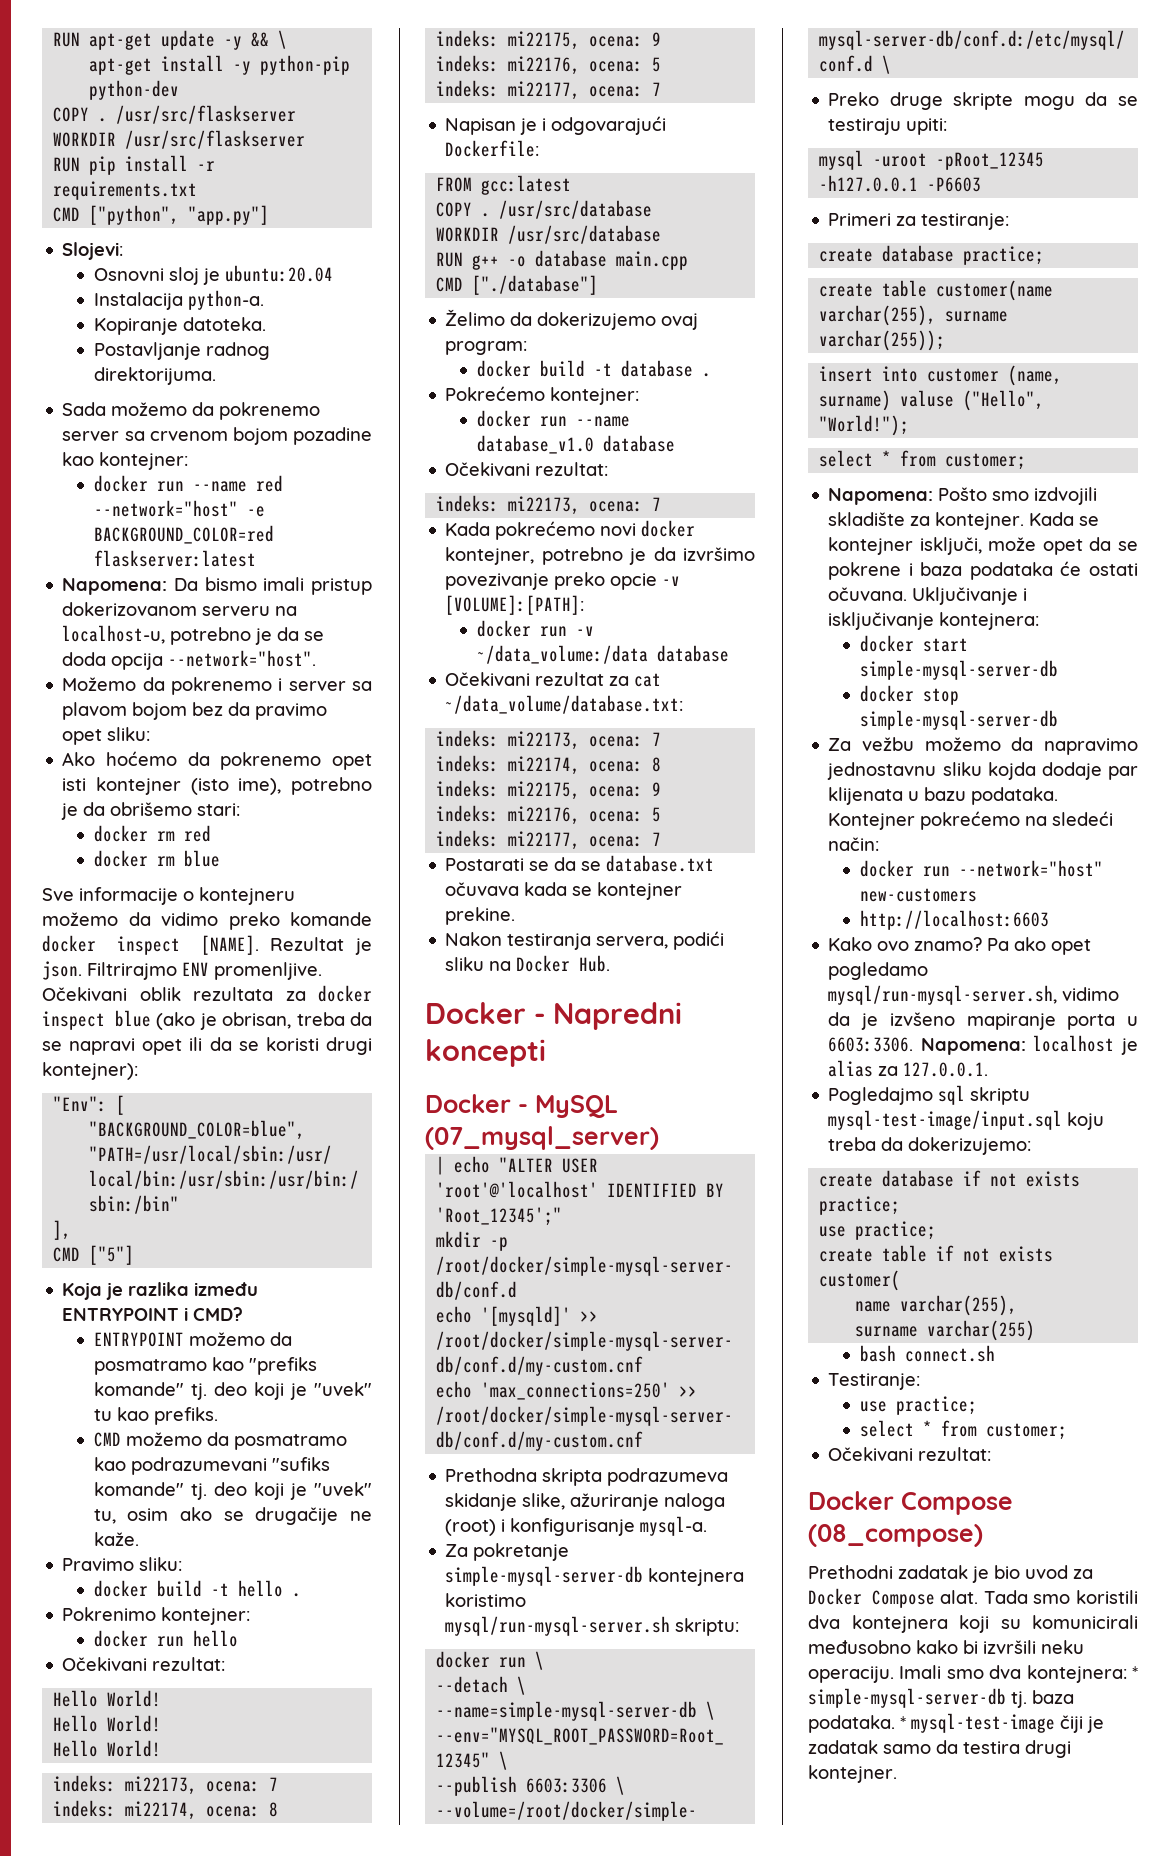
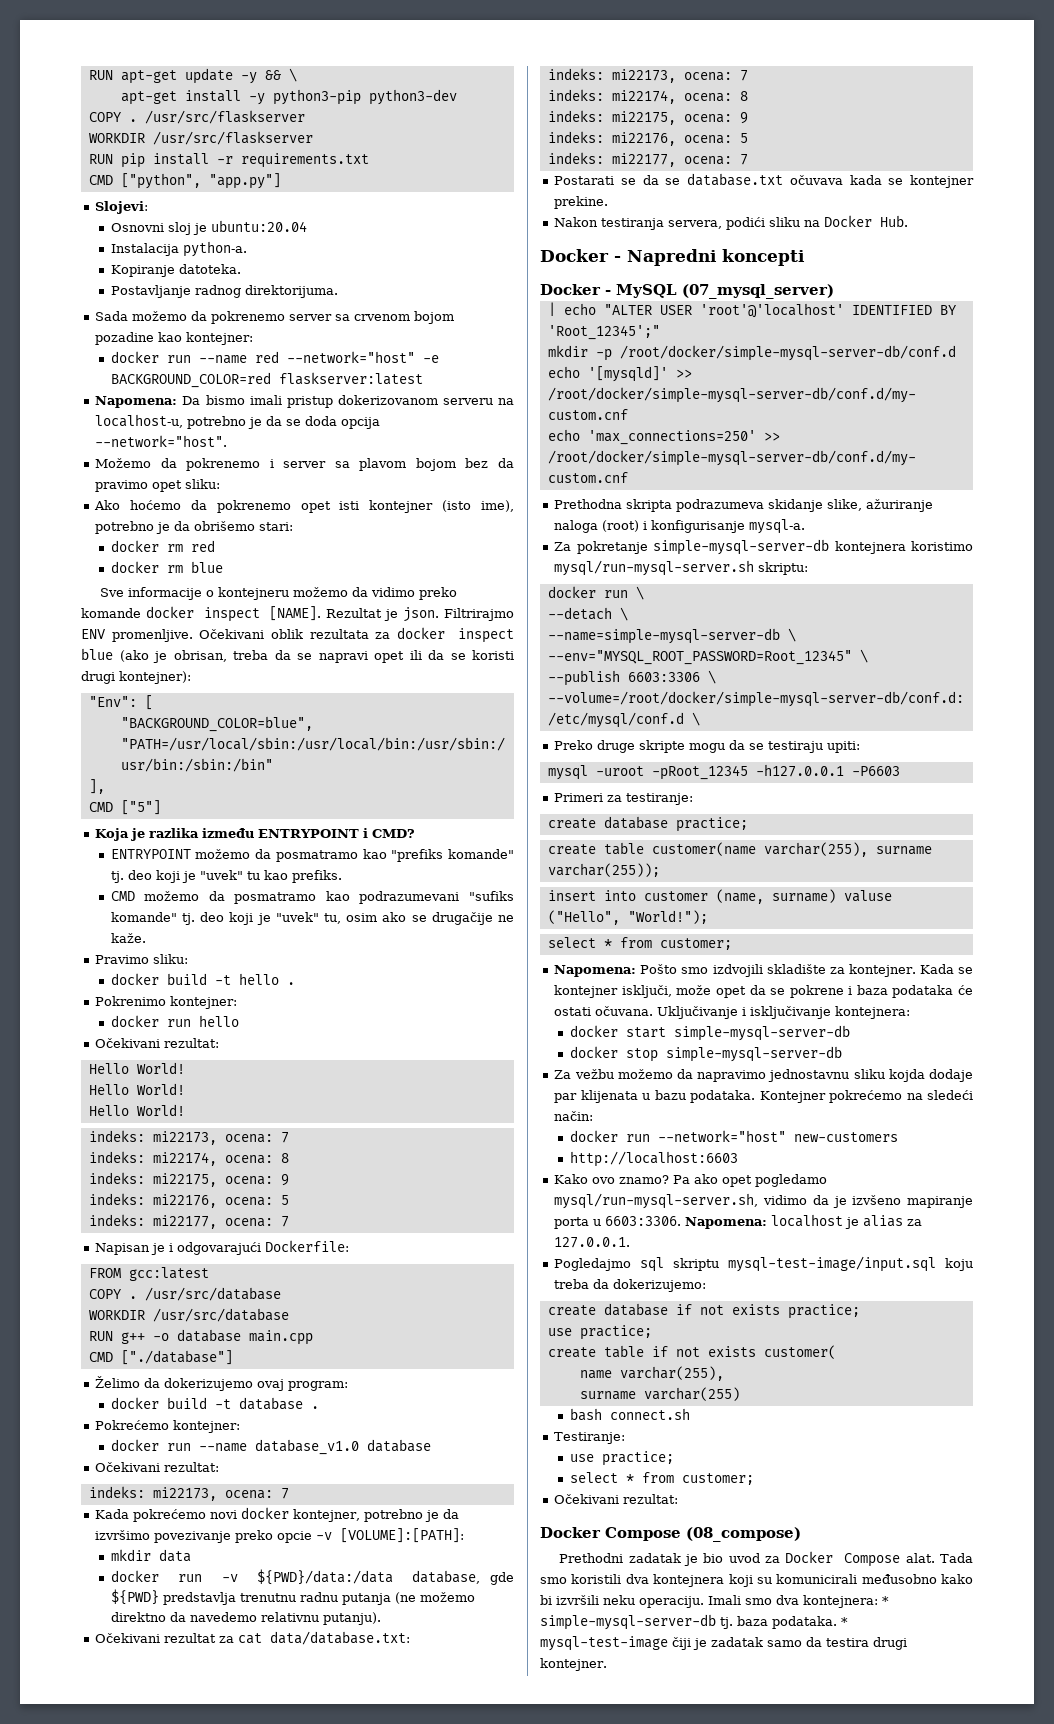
[260,55,351,75] [89,80,180,100] python-pip python-dev -> [272,89,457,105] python3-pip python3-dev
(585, 605) none -> [110,1549,191,1562] // mkdir data
[476,645,729,664] ~/data_volume:/data database -> [256,1569,514,1585] [110,1589,475,1605] [110,1612,381,1625] ${PWD}/data:/data database, gde ${PWD} predstavlja trenutnu radnu putanja (ne možemo direktno da navedemo relativnu putanju).
[445,695,684,714] ~/data_volume/database.txt: -> [270,1631,411,1645] data/database.txt:

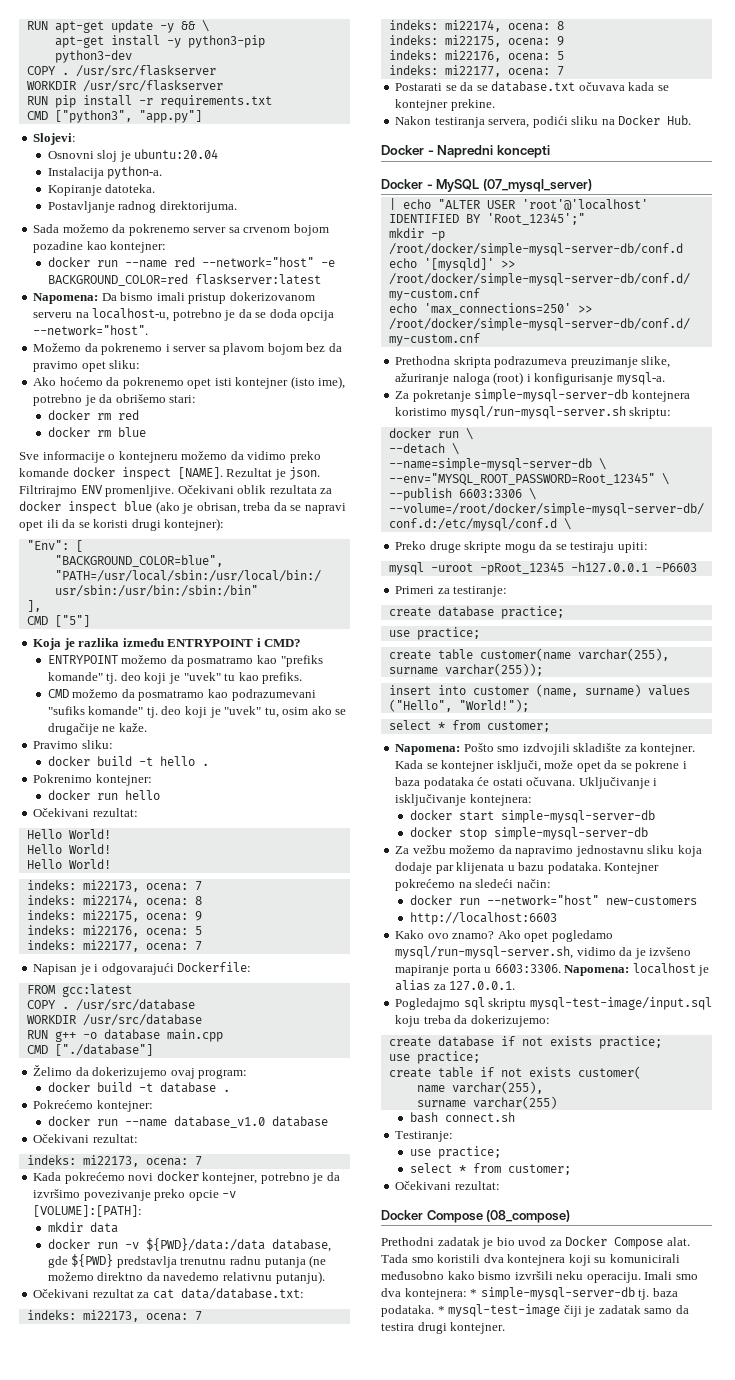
[120,173,201,189] ["python", -> [54,110,132,123] ["python3",
[768,499,824,512] skidanje -> [570,357,638,368] preuzimanje
(748, 824) none -> [388,627,480,640] // use practice;
[843,890,892,902] valuse -> [647,685,690,696] values
[888,1069,925,1082] kojda -> [677,845,702,857] koja
[673,1174,719,1184] Pa ako -> [497,930,521,939] Ako
[540,1595,552,1605] bi -> [478,1271,512,1280] bismo

